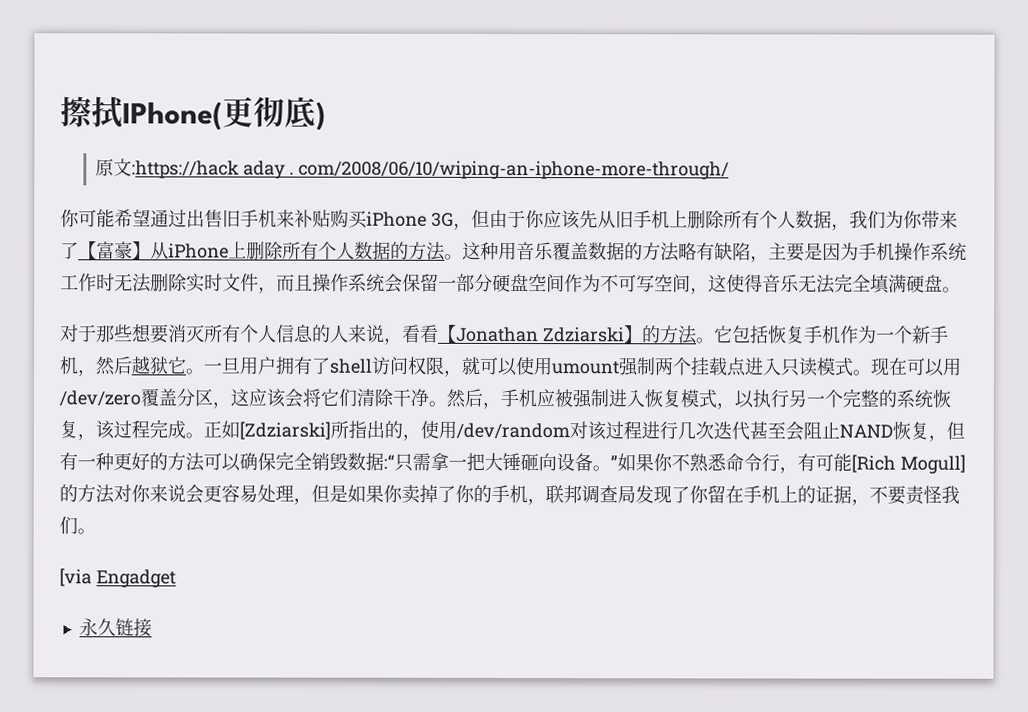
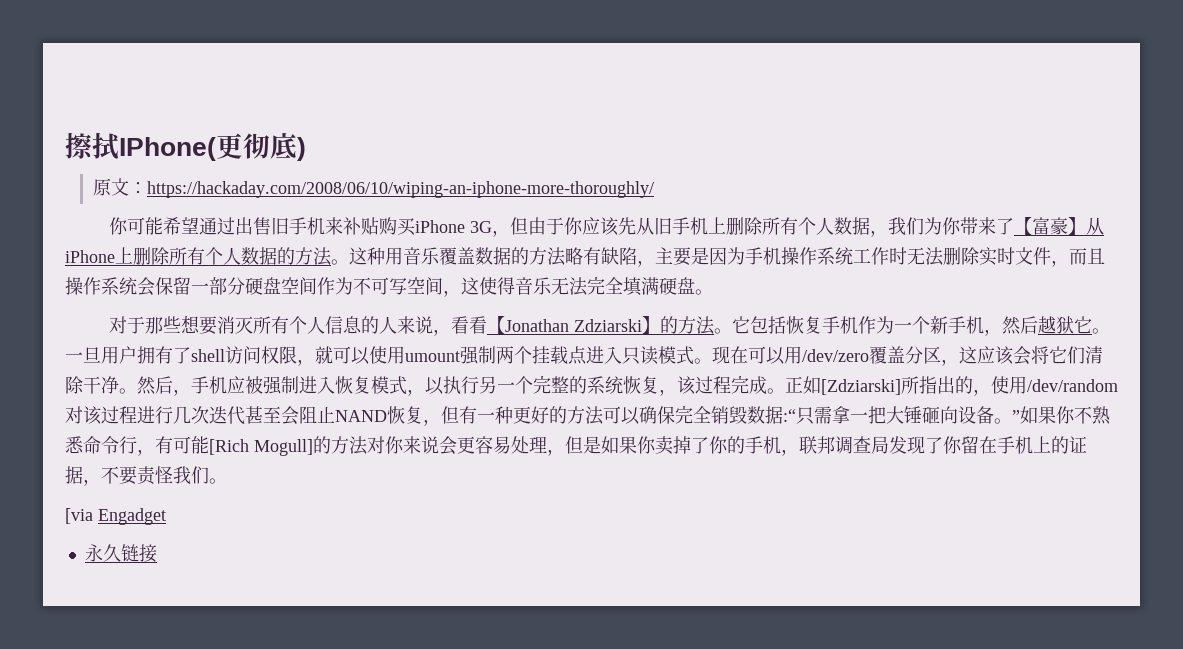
[131,160,729,180] :https://hack aday . com/2008/06/10/wiping-an-iphone-more-through/ -> [128,181,654,198] ：https://hackaday.com/2008/06/10/wiping-an-iphone-more-thoroughly/

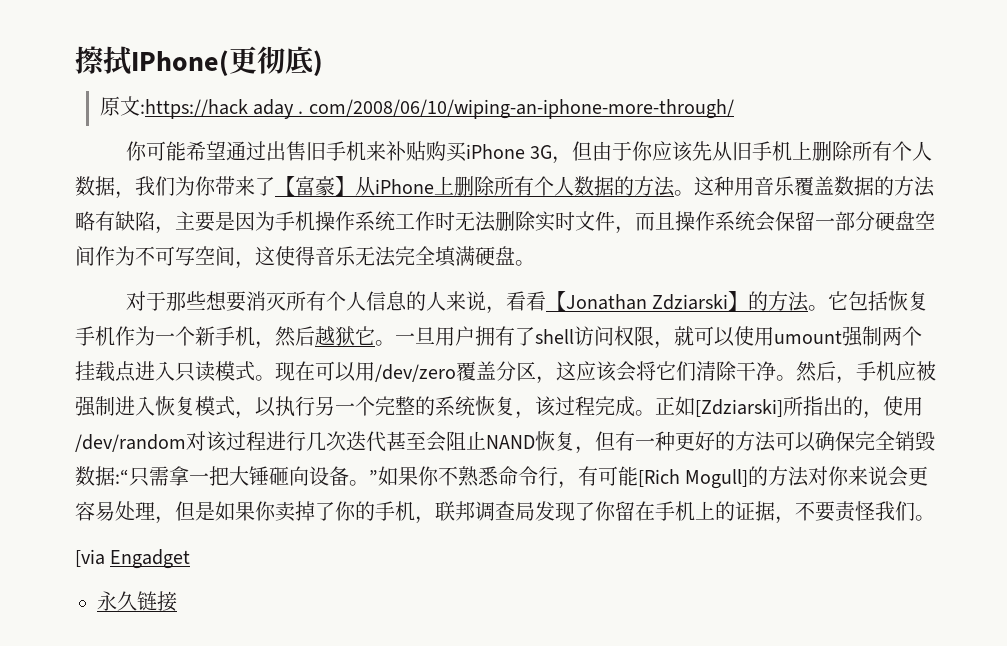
[128,181,654,198] ：https://hackaday.com/2008/06/10/wiping-an-iphone-more-thoroughly/ -> [139,99,734,119] :https://hack aday . com/2008/06/10/wiping-an-iphone-more-through/

